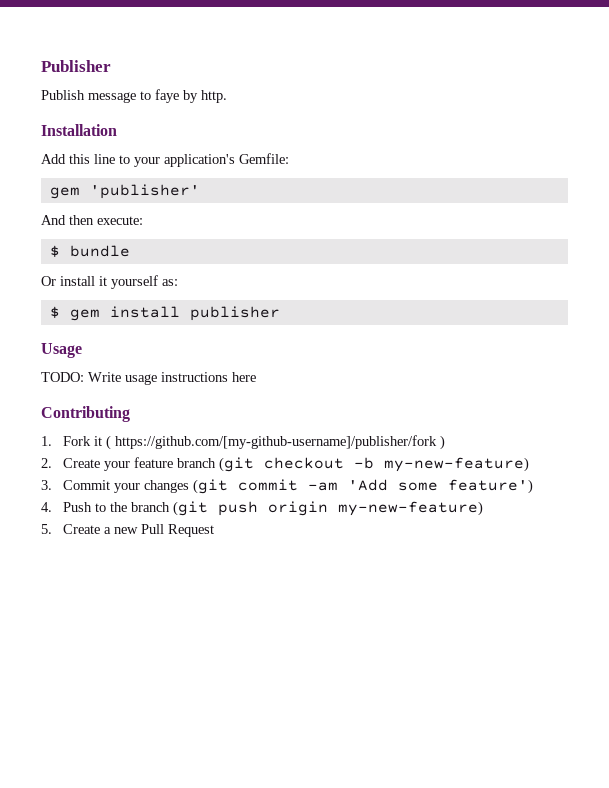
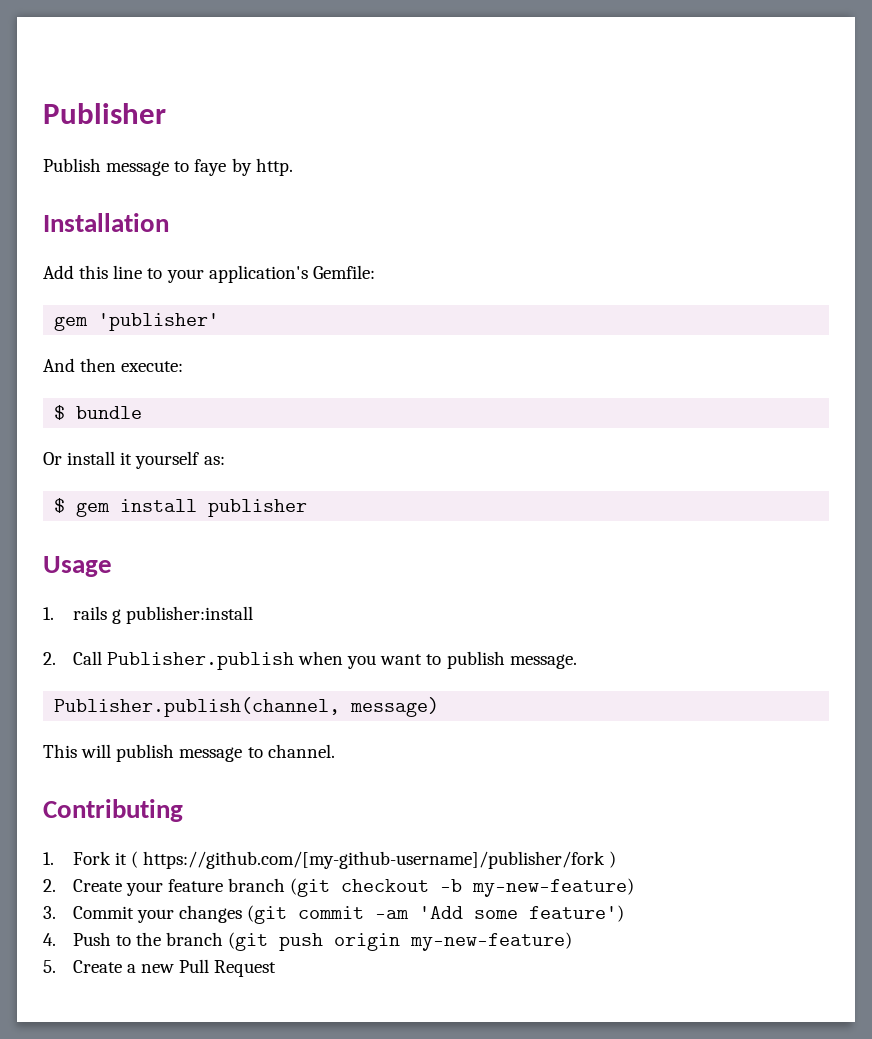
[41,372,256,385] TODO: Write usage instructions here -> [43,606,254,624] [43,651,577,670] [54,697,440,717] [43,744,335,762] 1. rails g publisher:install // 2. Call Publisher.publish when you want to publish message. // Publisher.publish(channel, message) // This will publish message to channel.

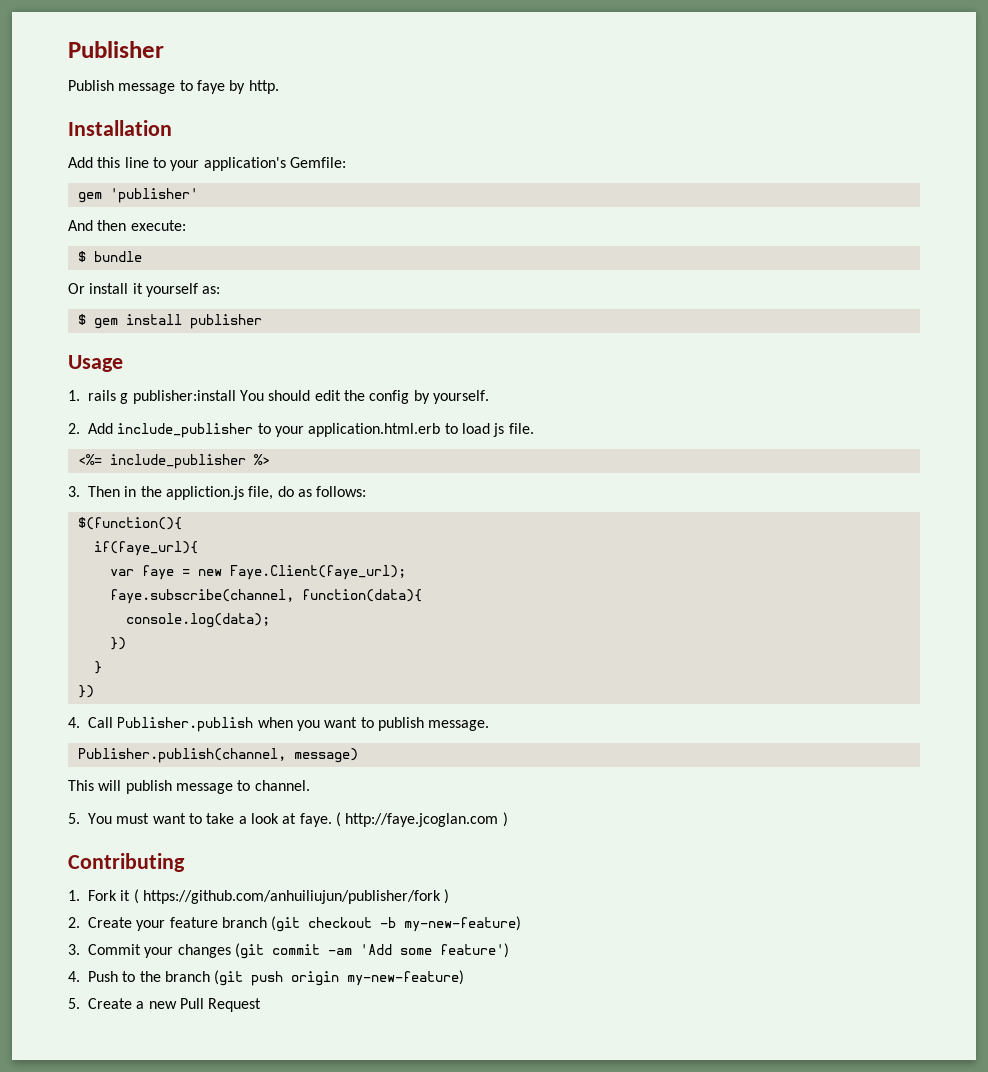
[43,652,56,665] // 2. -> [239,390,489,404] [68,423,534,438] [77,454,270,469] [68,486,367,500] [77,517,182,530] [93,541,198,556] [109,565,406,580] [109,589,422,604] [125,613,270,628] [109,637,126,650] [93,661,102,674] [77,685,94,698] [68,717,80,728] You should edit the config by yourself. // 2. Add include_publisher to your application.html.erb to load js file. // <%= include_publisher %> // 3. Then in the appliction.js file, do as follows: // $(function(){ // if(faye_url){ // var faye = new Faye.Client(faye_url); // faye.subscribe(channel, function(data){ // console.log(data); // }) // } // }) // 4.
(335, 751) none -> [68,812,508,827] // 5. You must want to take a look at faye. ( http://faye.jcoglan.com )
[143,851,606,869] https://github.com/[my-github-username]/publisher/fork -> [142,890,441,904] https://github.com/anhuiliujun/publisher/fork

